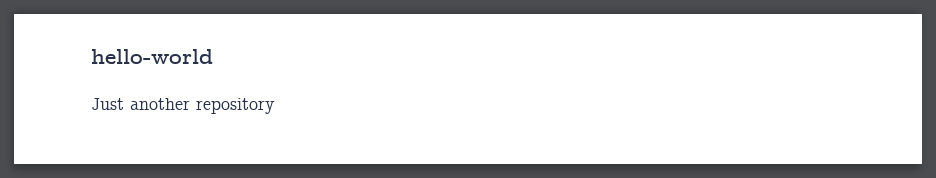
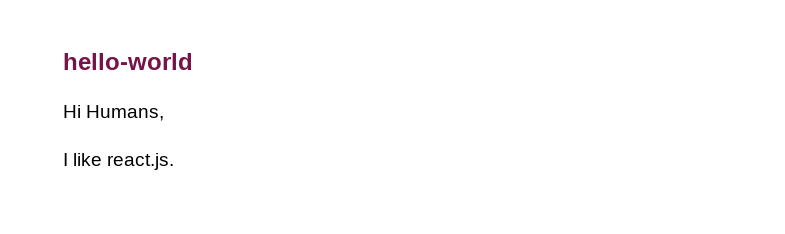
[91,98,275,114] Just another repository -> [63,105,165,121] [63,153,175,170] Hi Humans, // I like react.js.

